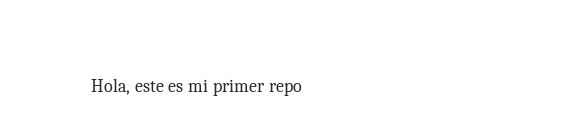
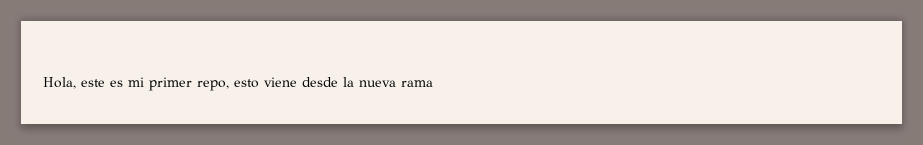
[268,82,302,96] repo -> [197,77,433,91] repo, esto viene desde la nueva rama

